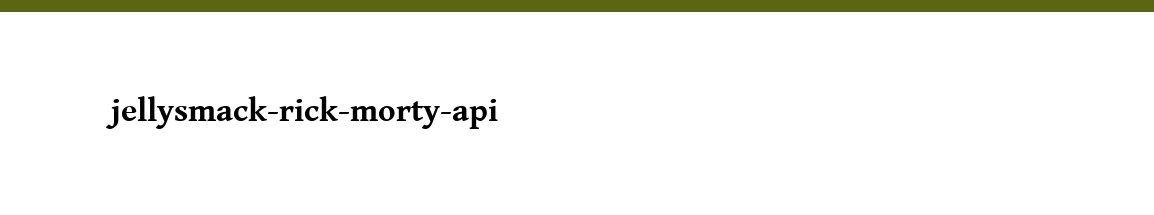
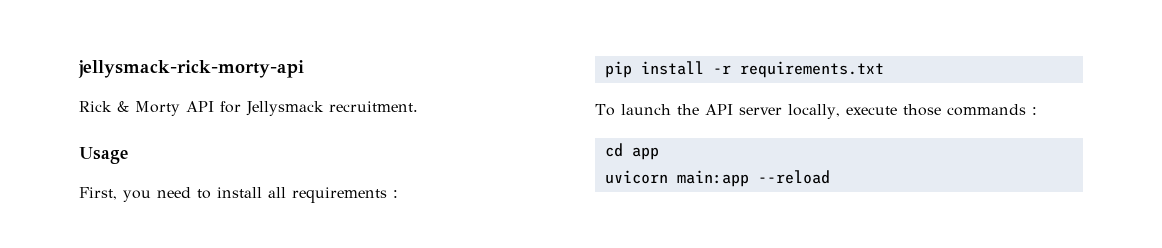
(498, 112) none -> [79,101,418,116] [79,147,128,164] [79,187,398,203] [604,61,884,78] [595,104,1037,119] [604,143,659,160] [604,170,830,187] // Rick & Morty API for Jellysmack recruitment. // Usage // First, you need to install all requirements : // pip install -r requirements.txt // To launch the API server locally, execute those commands : // cd app // uvicorn main:app --reload

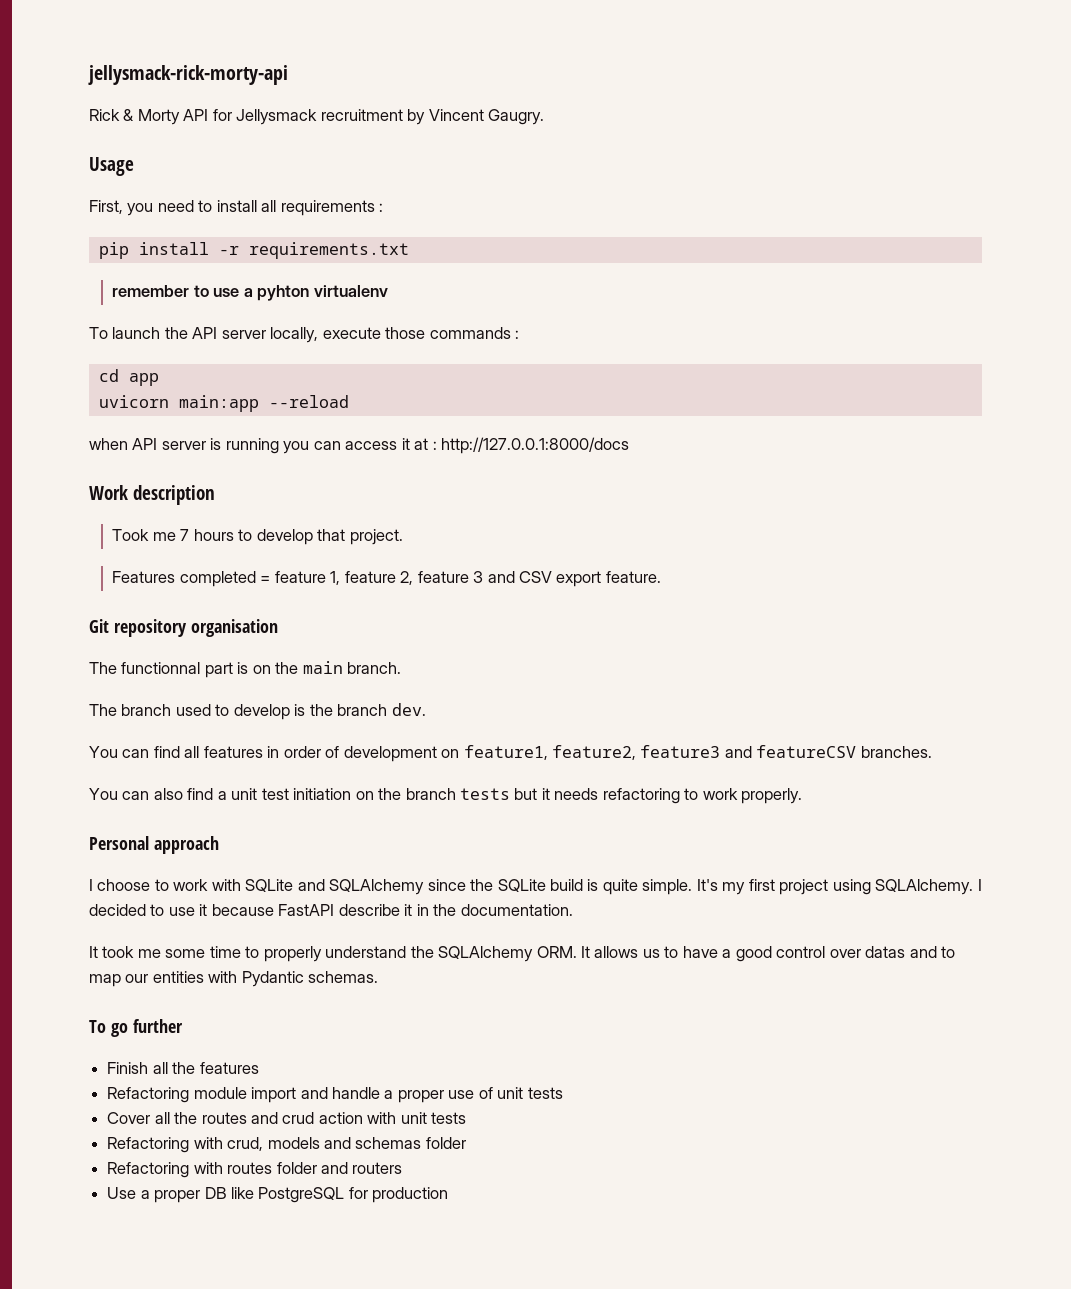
[329,101,418,112] recruitment. -> [320,109,545,125] recruitment by Vincent Gaugry.
(884, 69) none -> [112,285,388,301] // remember to use a pyhton virtualenv
(830, 177) none -> [89,437,630,454] [89,485,215,505] [112,529,403,545] [112,571,661,587] [89,619,278,637] [89,661,402,678] [89,703,426,720] [89,745,932,762] [89,788,803,804] [89,836,219,854] [89,879,982,895] [89,904,573,916] [89,946,956,962] [89,971,379,987] [89,1019,183,1037] [107,1062,259,1074] [107,1087,563,1103] [107,1112,467,1124] [107,1137,466,1153] [107,1162,403,1178] [107,1187,449,1203] // when API server is running you can access it at : http://127.0.0.1:8000/docs // Work description // Took me 7 hours to develop that project. // Features completed = feature 1, feature 2, feature 3 and CSV export feature. // Git repository organisation // The functionnal part is on the main branch. // The branch used to develop is the branch dev. // You can find all features in order of development on feature1, feature2, feature3 and featureCSV branches. // You can also find a unit test initiation on the branch tests but it needs refactoring to work properly. // Personal approach // I choose to work with SQLite and SQLAlchemy since the SQLite build is quite simple. It's my first project using SQLAlchemy. I decided to use it because FastAPI describe it in the documentation. // It took me some time to properly understand the SQLAlchemy ORM. It allows us to have a good control over datas and to map our entities with Pydantic schemas. // To go further // Finish all the features // Refactoring module import and handle a proper use of unit tests // Cover all the routes and crud action with unit tests // Refactoring with crud, models and schemas folder // Refactoring with routes folder and routers // Use a proper DB like PostgreSQL for production

